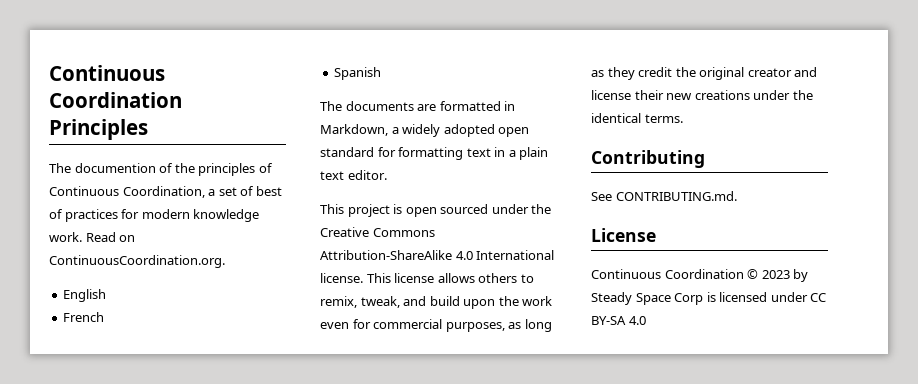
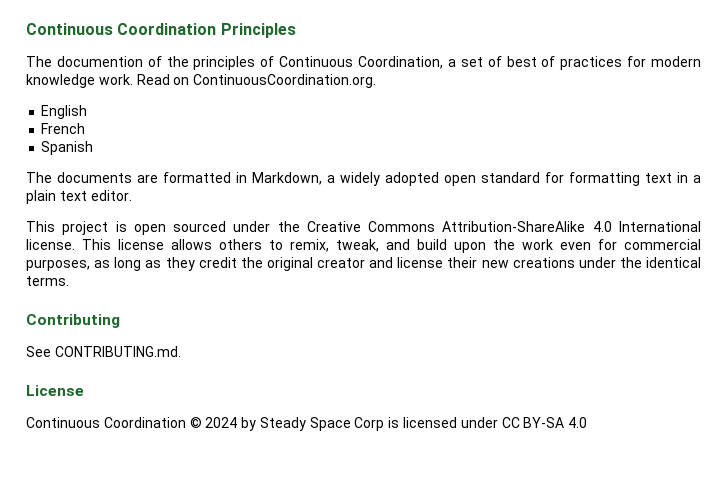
[761,270,790,279] 2023 -> [205,417,238,428] 2024

